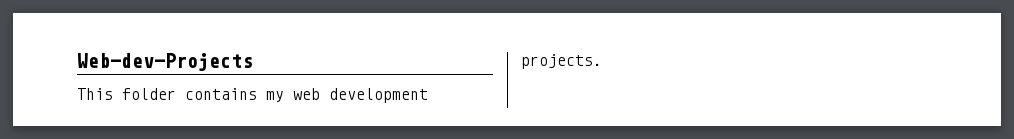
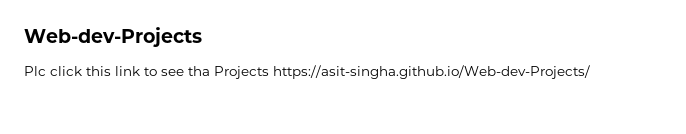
[77,88,428,103] [521,54,602,69] This folder contains my web development projects. -> [24,65,590,79] Plc click this link to see tha Projects https://asit-singha.github.io/Web-dev-Projects/

